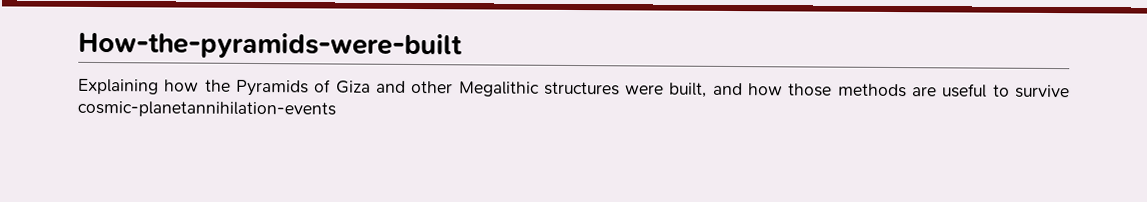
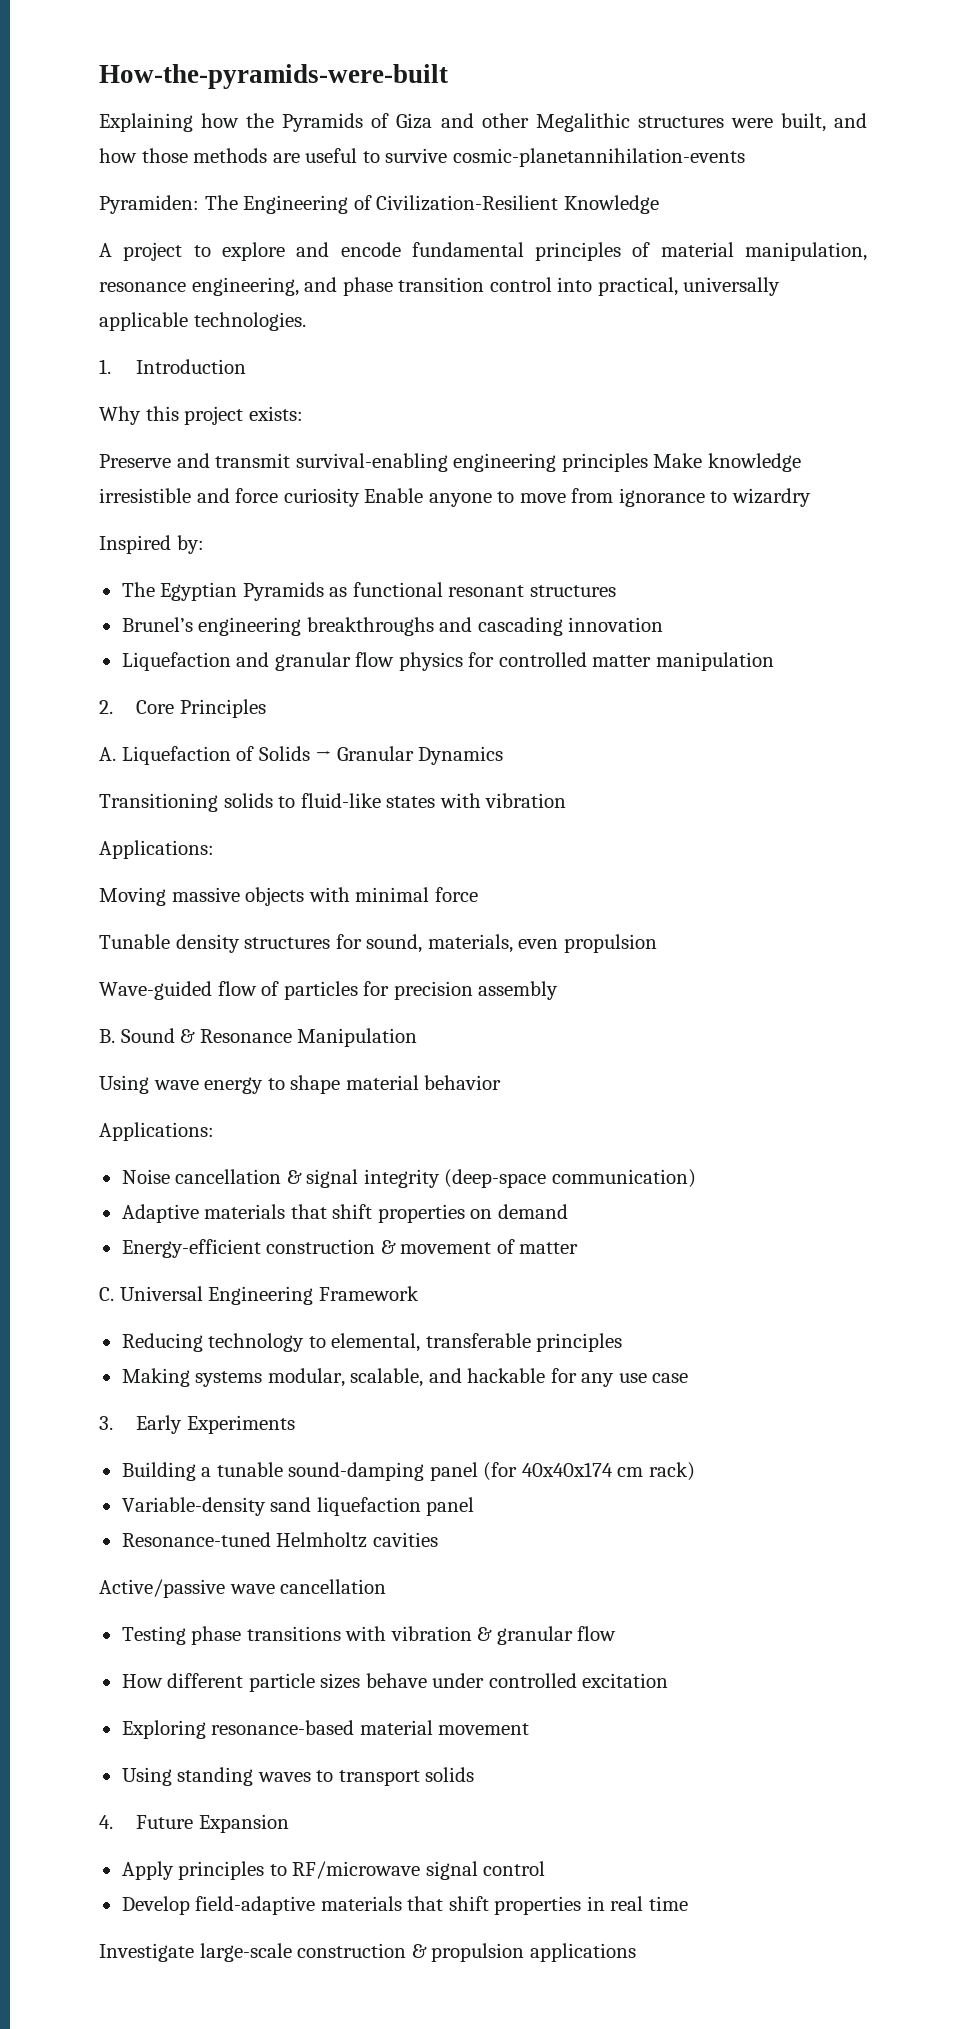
(336, 109) none -> [99,195,659,214] [99,242,867,261] [99,277,781,296] [99,312,306,331] [99,359,247,374] [99,406,303,425] [99,453,801,472] [99,488,811,507] [99,535,204,554] [121,582,616,601] [121,617,664,636] [121,652,774,671] [99,699,266,718] [99,746,504,765] [99,793,567,812] [99,840,214,859] [99,887,478,906] [99,934,657,953] [99,981,559,1000] [99,1028,418,1047] [99,1075,502,1094] [99,1122,214,1141] [121,1169,696,1188] [121,1204,568,1223] [121,1239,579,1258] [99,1286,419,1305] [121,1333,623,1352] [121,1368,689,1387] [99,1415,295,1434] [121,1462,695,1481] [121,1497,475,1516] [121,1532,438,1548] [99,1579,387,1598] [121,1626,617,1645] [121,1673,669,1692] [121,1720,530,1739] [121,1767,475,1786] [99,1814,289,1833] [121,1861,546,1880] [121,1896,688,1915] [99,1943,636,1962] // Pyramiden: The Engineering of Civilization-Resilient Knowledge // A project to explore and encode fundamental principles of material manipulation, resonance engineering, and phase transition control into practical, universally applicable technologies. // 1. Introduction // Why this project exists: // Preserve and transmit survival-enabling engineering principles Make knowledge irresistible and force curiosity Enable anyone to move from ignorance to wizardry // Inspired by: // The Egyptian Pyramids as functional resonant structures // Brunel’s engineering breakthroughs and cascading innovation // Liquefaction and granular flow physics for controlled matter manipulation // 2. Core Principles // A. Liquefaction of Solids → Granular Dynamics // Transitioning solids to fluid-like states with vibration // Applications: // Moving massive objects with minimal force // Tunable density structures for sound, materials, even propulsion // Wave-guided flow of particles for precision assembly // B. Sound & Resonance Manipulation // Using wave energy to shape material behavior // Applications: // Noise cancellation & signal integrity (deep-space communication) // Adaptive materials that shift properties on demand // Energy-efficient construction & movement of matter // C. Universal Engineering Framework // Reducing technology to elemental, transferable principles // Making systems modular, scalable, and hackable for any use case // 3. Early Experiments // Building a tunable sound-damping panel (for 40x40x174 cm rack) // Variable-density sand liquefaction panel // Resonance-tuned Helmholtz cavities // Active/passive wave cancellation // Testing phase transitions with vibration & granular flow // How different particle sizes behave under controlled excitation // Exploring resonance-based material movement // Using standing waves to transport solids // 4. Future Expansion // Apply principles to RF/microwave signal control // Develop field-adaptive materials that shift properties in real time // Investigate large-scale construction & propulsion applications

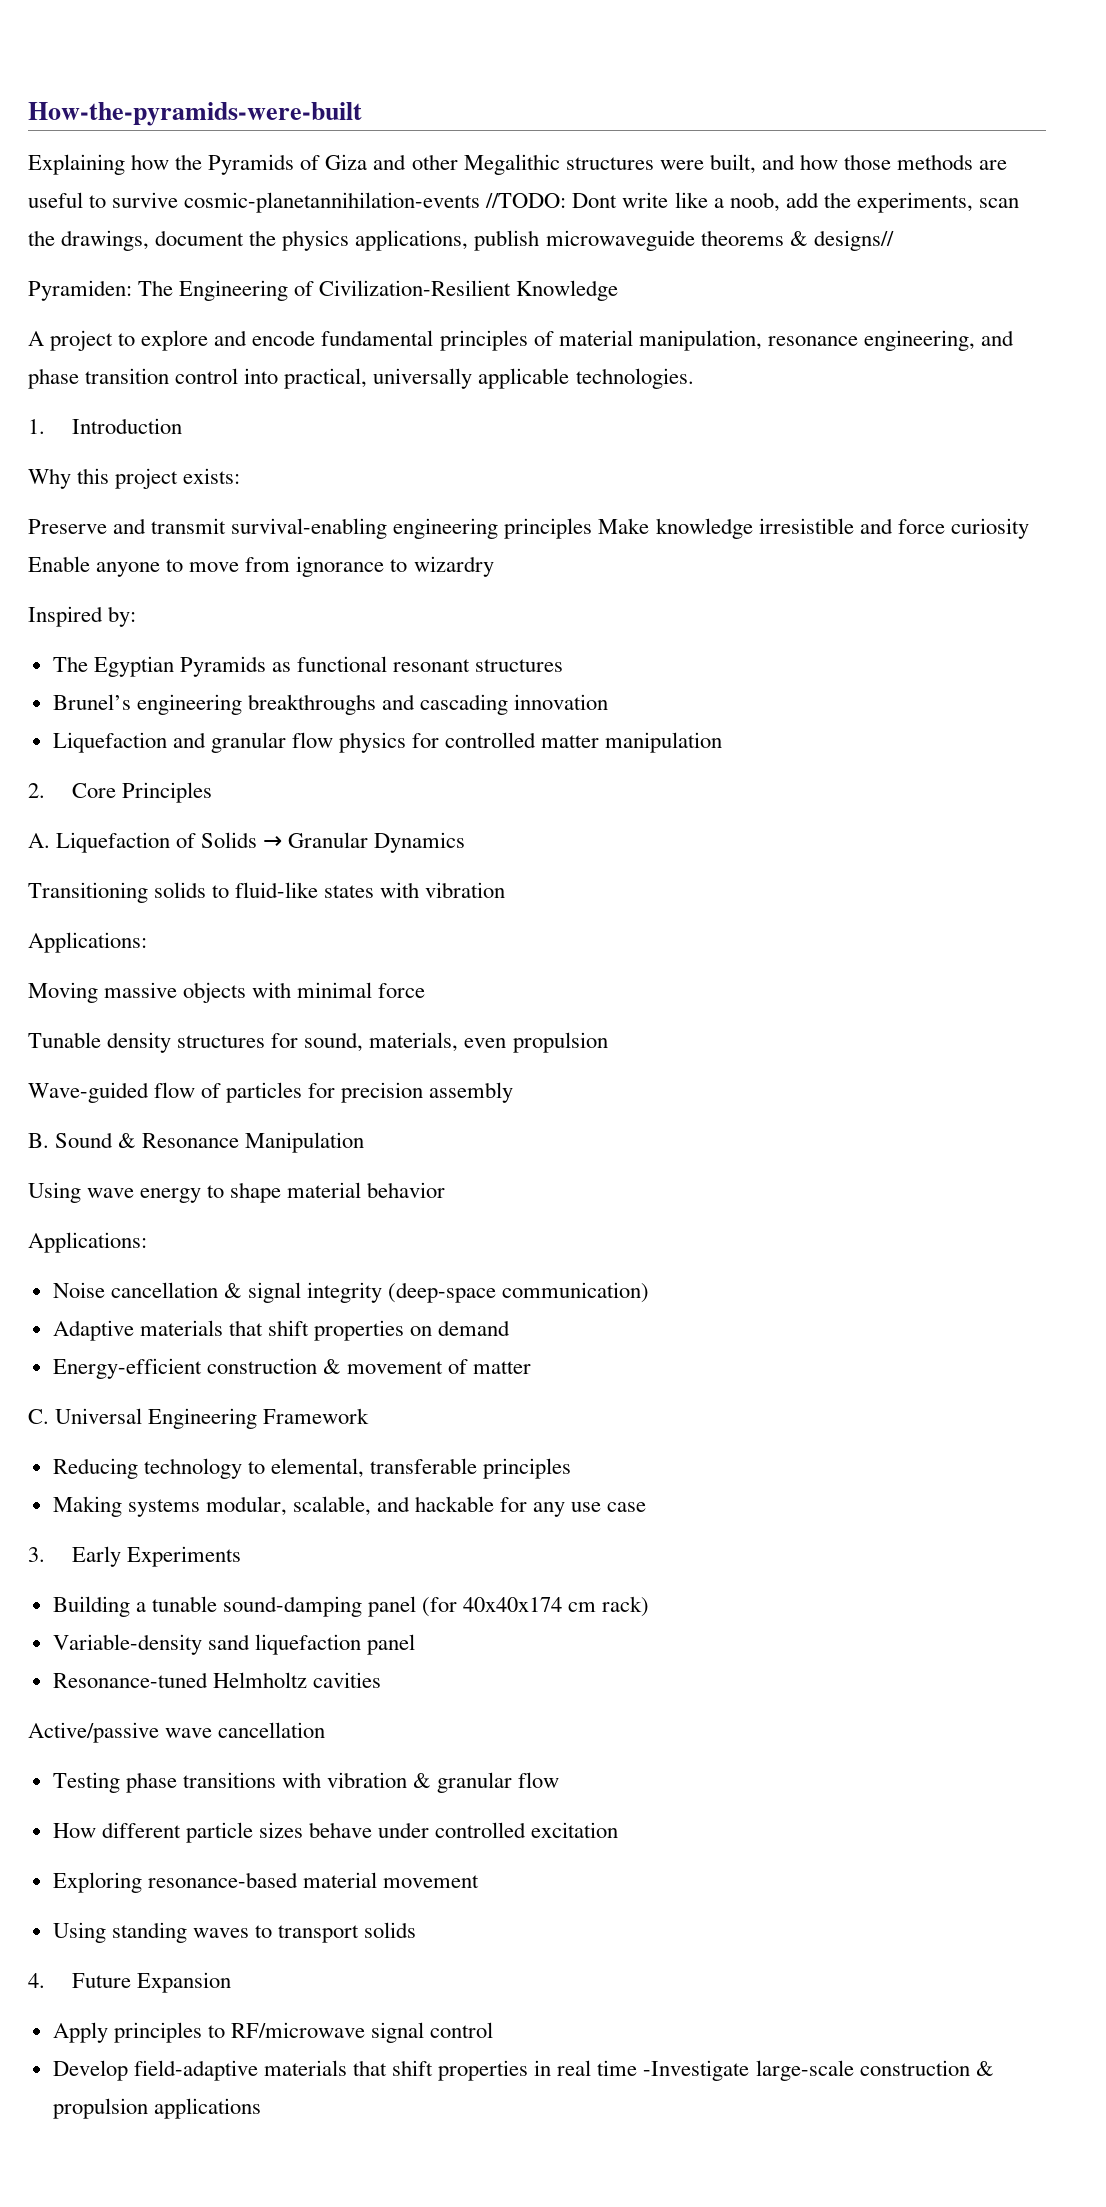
(745, 157) none -> [485,192,1019,213] [28,230,894,251] //TODO: Dont write like a noob, add the experiments, scan the drawings, document the physics applications, publish microwaveguide theorems & designs//
[99,1943,194,1962] // Investigate -> [643,2060,750,2081] -Investigate

